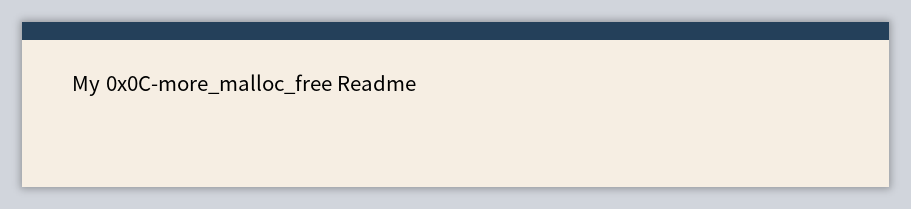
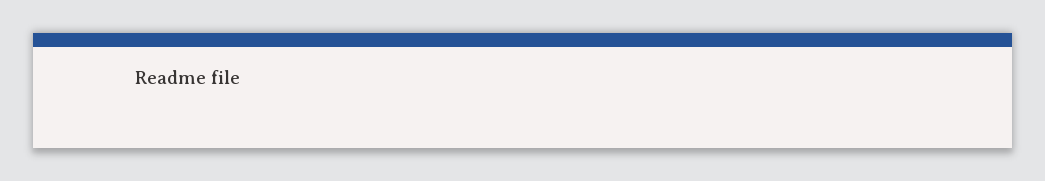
[72,74,417,96] My 0x0C-more_malloc_free Readme -> [135,70,241,84] Readme file

